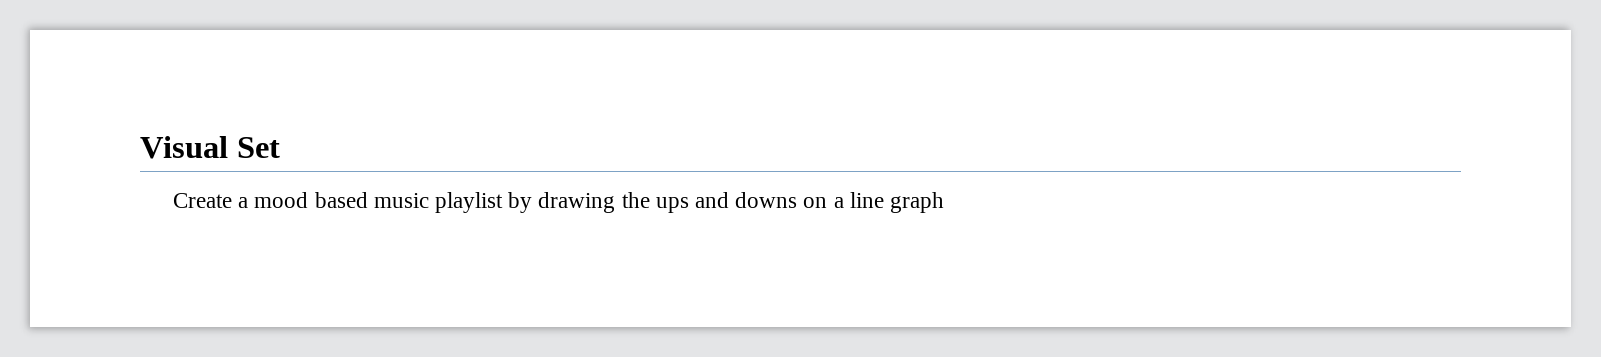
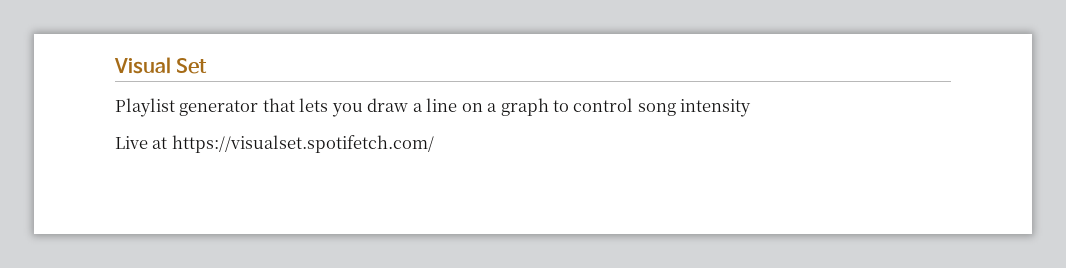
[172,192,945,213] Create a mood based music playlist by drawing the ups and downs on a line graph -> [115,98,752,117] [115,135,434,153] Playlist generator that lets you draw a line on a graph to control song intensity // Live at https://visualset.spotifetch.com/

